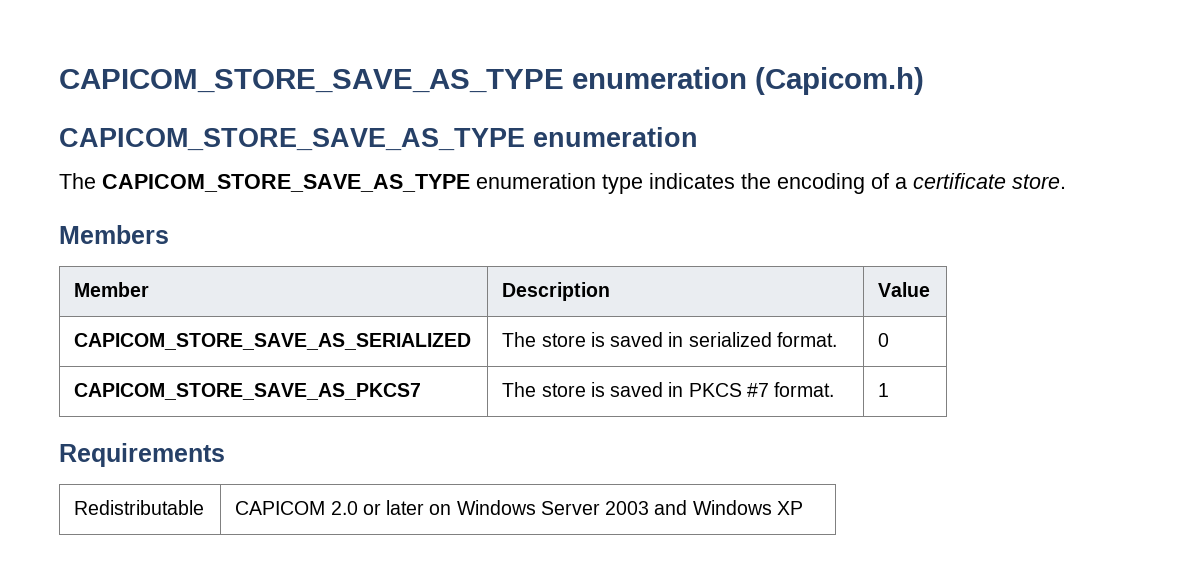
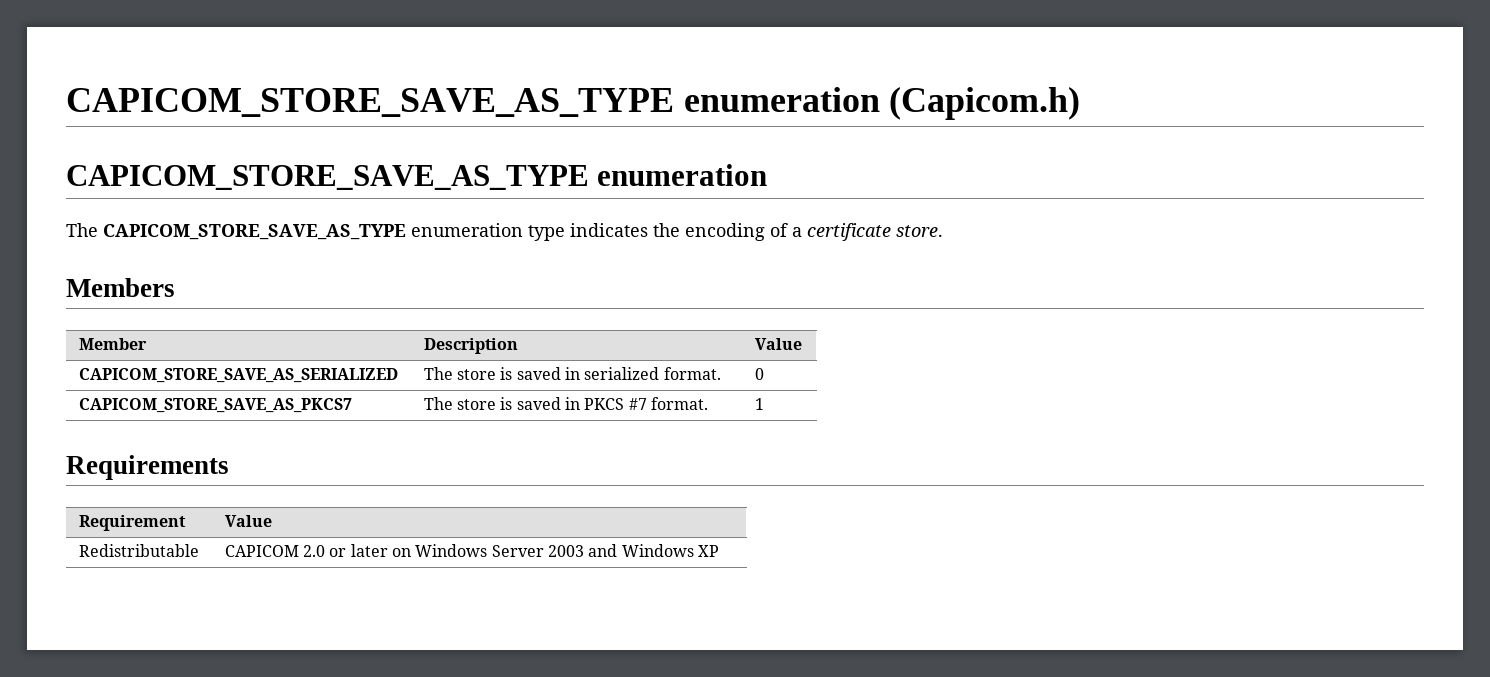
(225, 455) none -> [78,515,186,531] [224,515,272,527] // Requirement | Value

